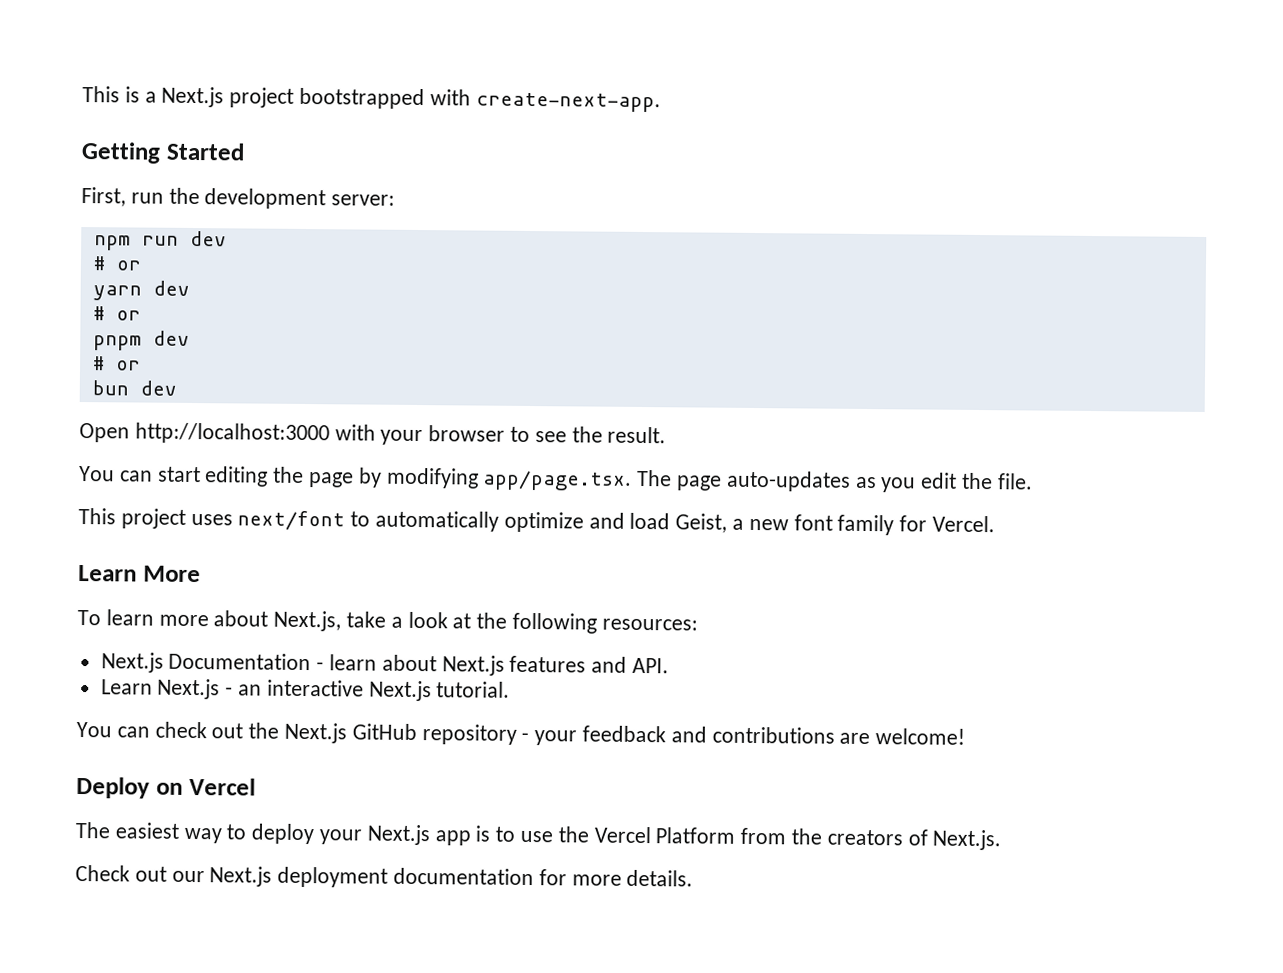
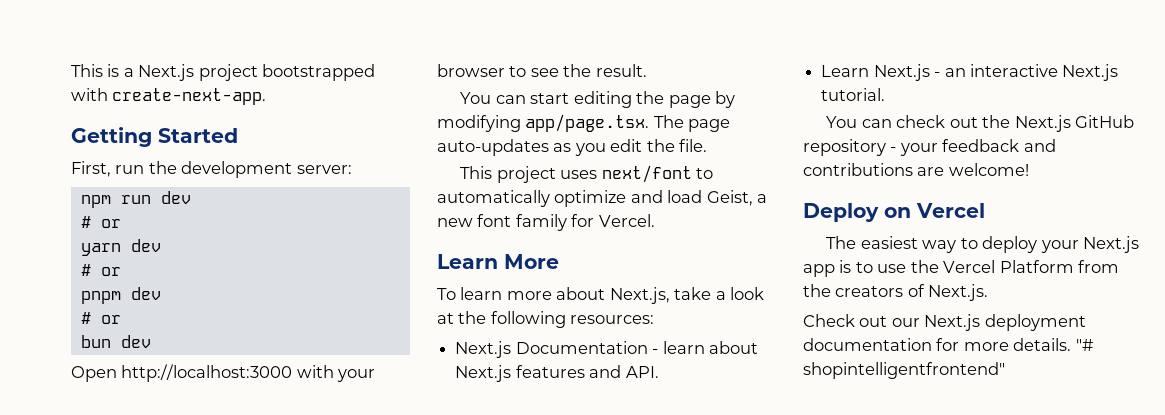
(694, 878) none -> [1075,339,1093,351] [803,362,1005,379] "# shopintelligentfrontend"

